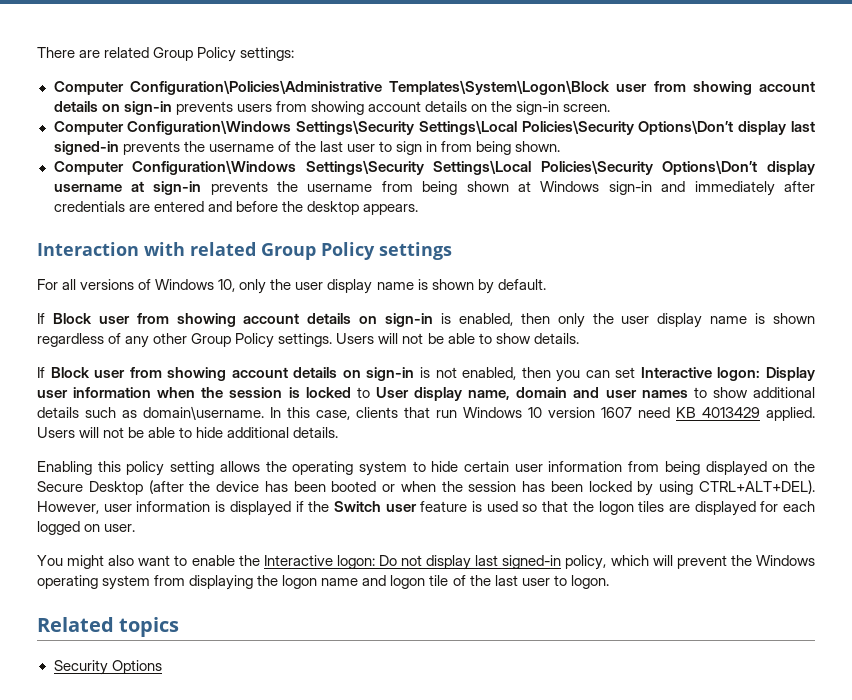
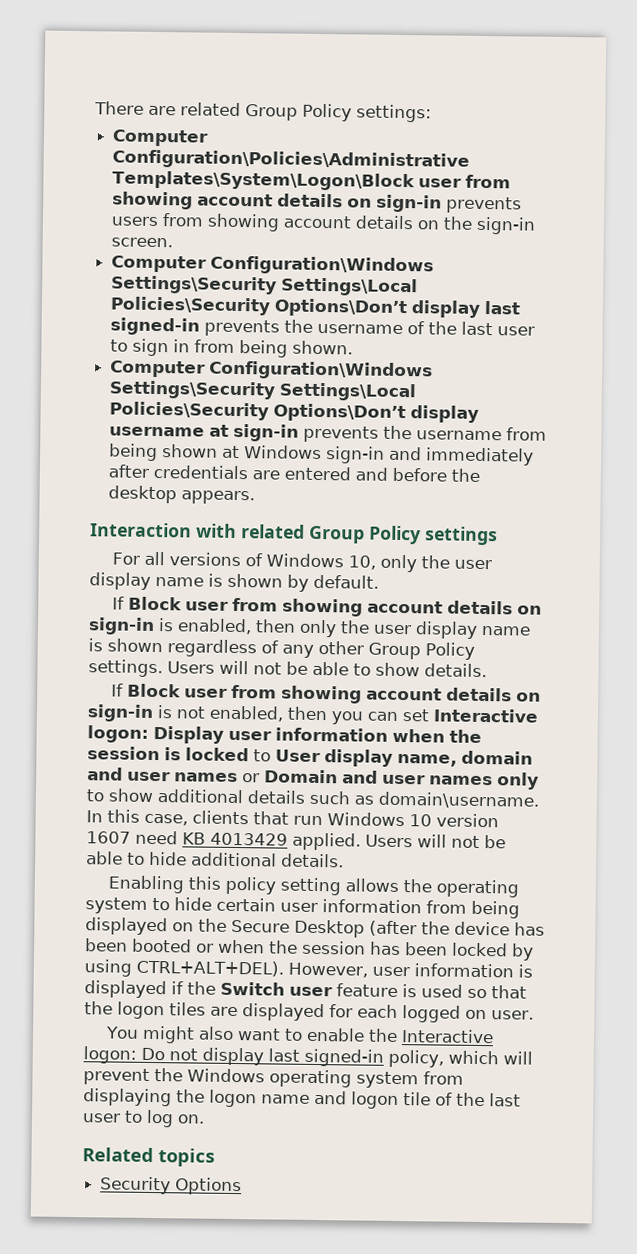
(688, 394) none -> [242,769,539,790] or Domain and user names only
[570,575,609,589] logon. -> [146,1109,205,1128] log on.

